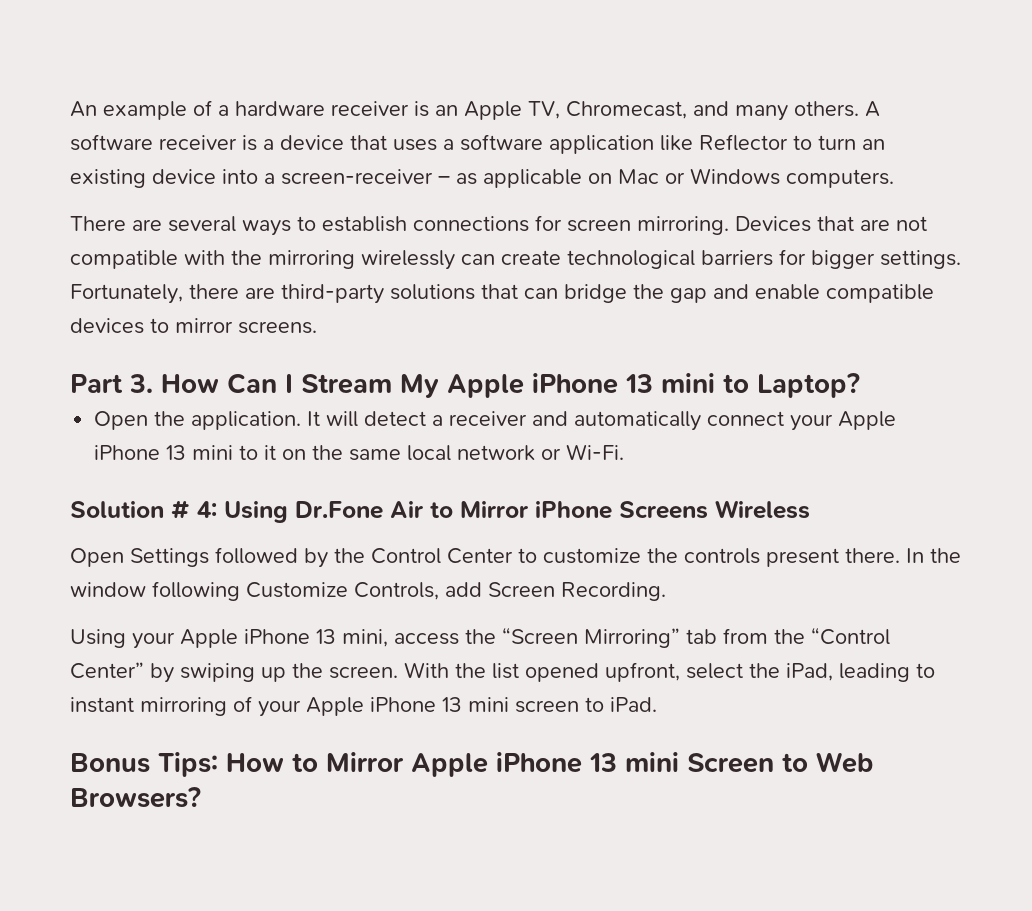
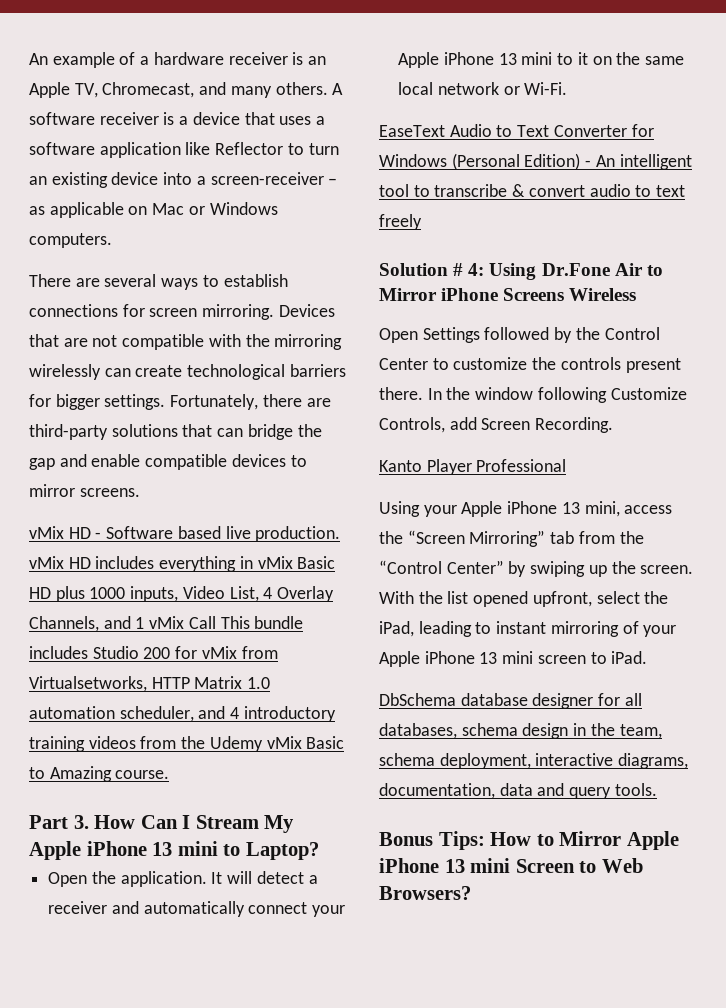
(317, 327) none -> [29,526,341,542] [29,556,336,572] [29,586,335,602] [29,616,304,632] [29,646,278,659] [29,676,271,692] [29,706,336,722] [29,736,345,752] [29,766,170,782] // vMix HD - Software based live production. vMix HD includes everything in vMix Basic HD plus 1000 inputs, Video List, 4 Overlay Channels, and 1 vMix Call This bundle includes Studio 200 for vMix from Virtualsetworks, HTTP Matrix 1.0 automation scheduler, and 4 introductory training videos from the Udemy vMix Basic to Amazing course.
(625, 452) none -> [379,124,654,137] [379,153,692,170] [379,184,686,197] [379,214,422,230] // EaseText Audio to Text Converter for Windows (Personal Edition) - An intelligent tool to transcribe & convert audio to text freely
(666, 591) none -> [379,459,567,475] // Kanto Player Professional
(657, 704) none -> [379,693,642,709] [379,723,662,739] [379,753,689,769] [379,783,657,799] // DbSchema database designer for all databases, schema design in the team, schema deployment, interactive diagrams, documentation, data and query tools.

